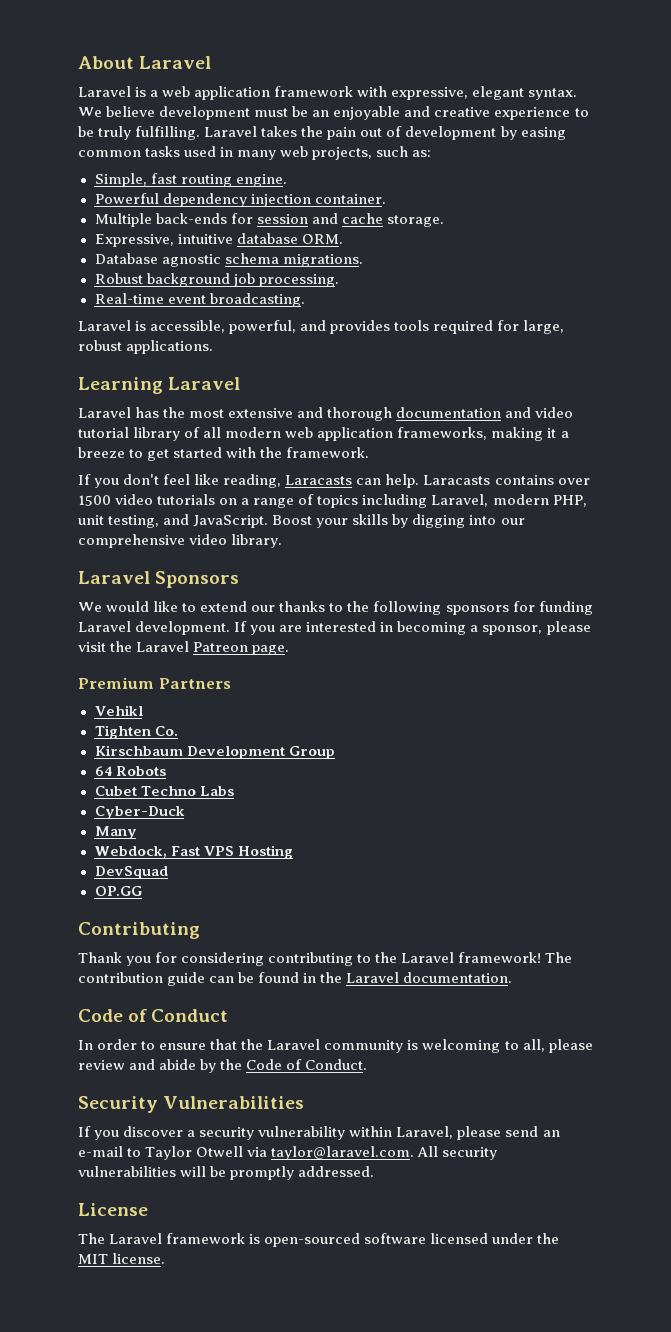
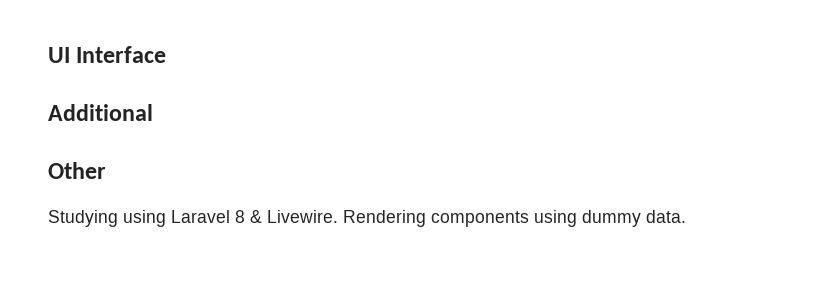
[78,56,212,69] [78,86,578,100] [78,106,589,120] [78,126,566,140] [78,146,432,160] [94,173,287,187] [94,193,386,207] [94,213,444,227] [94,233,343,247] [94,253,363,267] [94,273,339,287] [94,293,305,307] [78,320,565,334] [78,340,214,354] [78,377,241,394] [78,407,574,421] [78,427,569,441] [78,447,370,461] [78,474,590,488] [78,494,587,508] [78,514,525,528] [78,534,283,548] [78,571,240,588] [78,601,593,615] [78,621,591,635] [78,641,290,655] [78,677,231,689] [94,705,143,716] [94,725,178,739] [94,745,335,759] [94,766,166,776] [94,786,234,796] [94,806,185,819] [94,826,137,839] [94,845,293,859] [94,866,168,879] [94,886,143,896] [78,922,200,939] [78,952,573,966] [78,972,513,986] [78,1009,229,1022] [78,1039,593,1053] [78,1059,368,1073] [78,1096,305,1113] [78,1126,560,1140] [78,1146,498,1160] [78,1166,375,1180] [78,1203,148,1216] [78,1233,560,1247] [78,1253,166,1264] About Laravel // Laravel is a web application framework with expressive, elegant syntax. We believe development must be an enjoyable and creative experience to be truly fulfilling. Laravel takes the pain out of development by easing common tasks used in many web projects, such as: // Simple, fast routing engine. // Powerful dependency injection container. // Multiple back-ends for session and cache storage. // Expressive, intuitive database ORM. // Database agnostic schema migrations. // Robust background job processing. // Real-time event broadcasting. // Laravel is accessible, powerful, and provides tools required for large, robust applications. // Learning Laravel // Laravel has the most extensive and thorough documentation and video tutorial library of all modern web application frameworks, making it a breeze to get started with the framework. // If you don't feel like reading, Laracasts can help. Laracasts contains over 1500 video tutorials on a range of topics including Laravel, modern PHP, unit testing, and JavaScript. Boost your skills by digging into our comprehensive video library. // Laravel Sponsors // We would like to extend our thanks to the following sponsors for funding Laravel development. If you are interested in becoming a sponsor, please visit the Laravel Patreon page. // Premium Partners // Vehikl // Tighten Co. // Kirschbaum Development Group // 64 Robots // Cubet Techno Labs // Cyber-Duck // Many // Webdock, Fast VPS Hosting // DevSquad // OP.GG // Contributing // Thank you for considering contributing to the Laravel framework! The contribution guide can be found in the Laravel documentation. // Code of Conduct // In order to ensure that the Laravel community is welcoming to all, please review and abide by the Code of Conduct. // Security Vulnerabilities // If you discover a security vulnerability within Laravel, please send an e-mail to Taylor Otwell via taylor@laravel.com. All security vulnerabilities will be promptly addressed. // License // The Laravel framework is open-sourced software licensed under the MIT license. -> [48,46,167,63] [48,104,153,121] [48,162,106,179] [48,210,686,227] UI Interface // Additional // Other // Studying using Laravel 8 & Livewire. Rendering components using dummy data.

